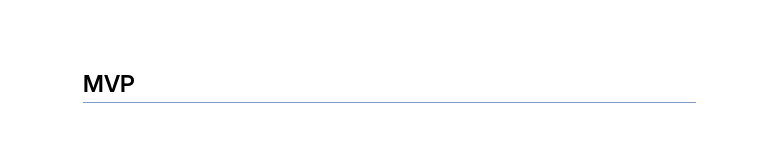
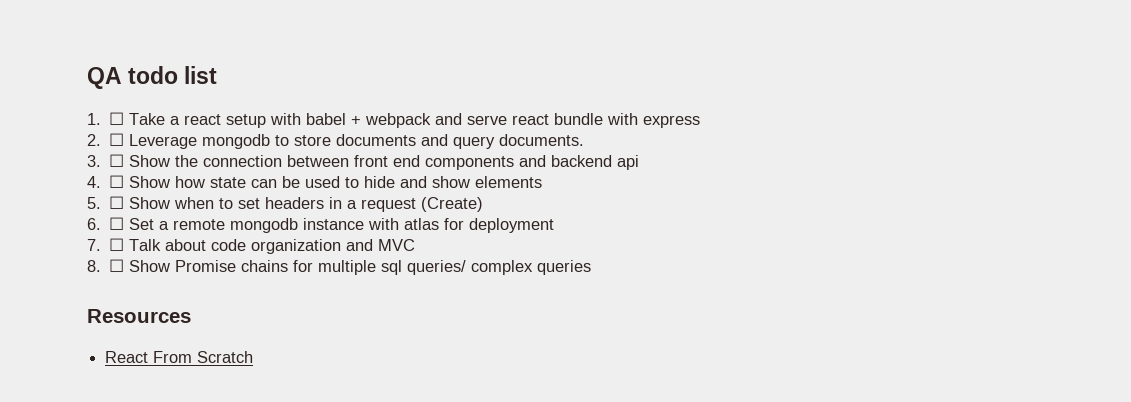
[83,75,135,92] MVP -> [87,66,218,89] [87,112,701,128] [87,133,585,149] [87,154,640,170] [87,175,543,188] [87,196,484,212] [87,217,555,233] [87,238,416,254] [87,259,592,275] [87,309,191,323] [105,351,254,363] QA todo list // 1. ☐ Take a react setup with babel + webpack and serve react bundle with express // 2. ☐ Leverage mongodb to store documents and query documents. // 3. ☐ Show the connection between front end components and backend api // 4. ☐ Show how state can be used to hide and show elements // 5. ☐ Show when to set headers in a request (Create) // 6. ☐ Set a remote mongodb instance with atlas for deployment // 7. ☐ Talk about code organization and MVC // 8. ☐ Show Promise chains for multiple sql queries/ complex queries // Resources // React From Scratch

